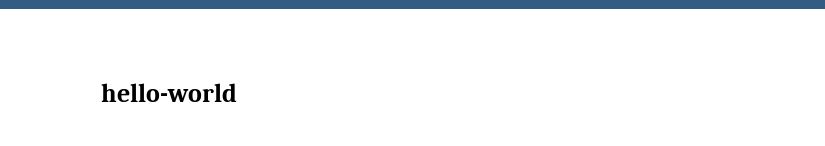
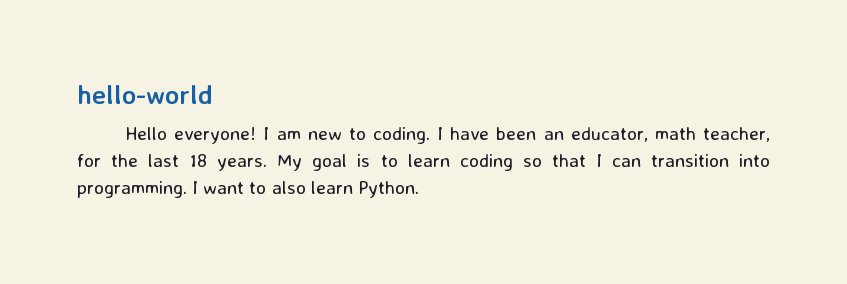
(237, 92) none -> [125,127,770,144] [77,154,770,171] [77,181,419,198] // Hello everyone! I am new to coding. I have been an educator, math teacher, for the last 18 years. My goal is to learn coding so that I can transition into programming. I want to also learn Python.

